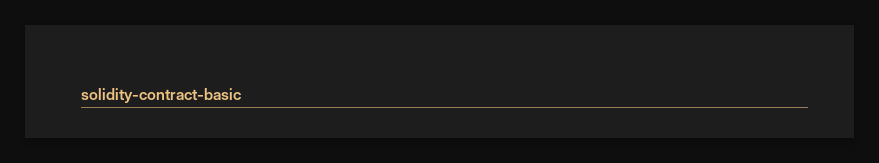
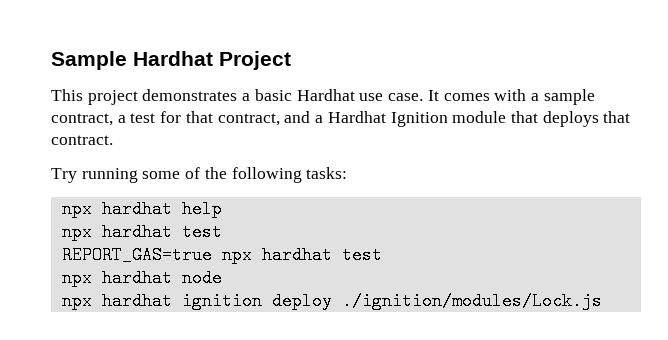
[81,88,241,103] solidity-contract-basic -> [51,51,291,70] [51,89,595,105] [51,111,631,127] [51,135,113,145] [51,167,348,183] [61,200,222,218] [61,223,222,241] [61,246,382,264] [61,269,222,287] [61,292,602,310] Sample Hardhat Project // This project demonstrates a basic Hardhat use case. It comes with a sample contract, a test for that contract, and a Hardhat Ignition module that deploys that contract. // Try running some of the following tasks: // npx hardhat help // npx hardhat test // REPORT_GAS=true npx hardhat test // npx hardhat node // npx hardhat ignition deploy ./ignition/modules/Lock.js

